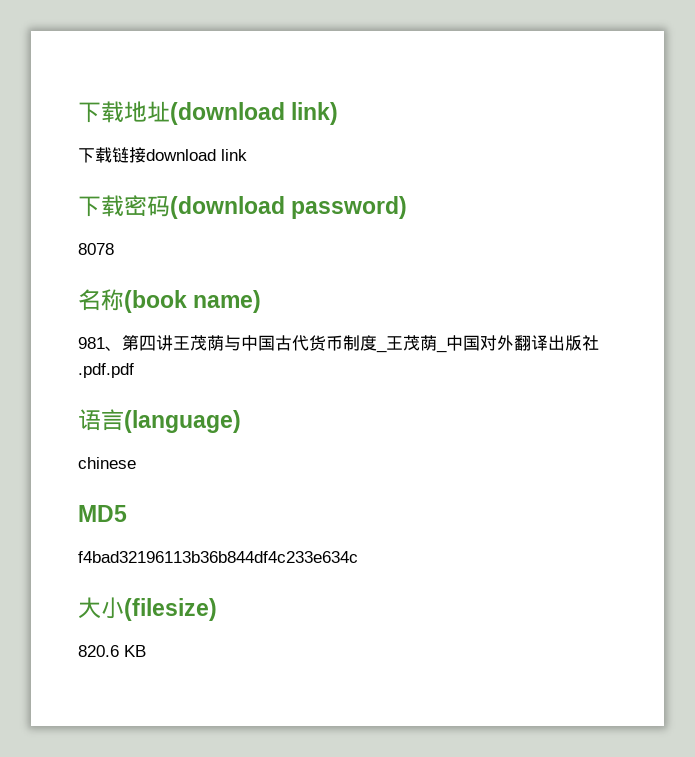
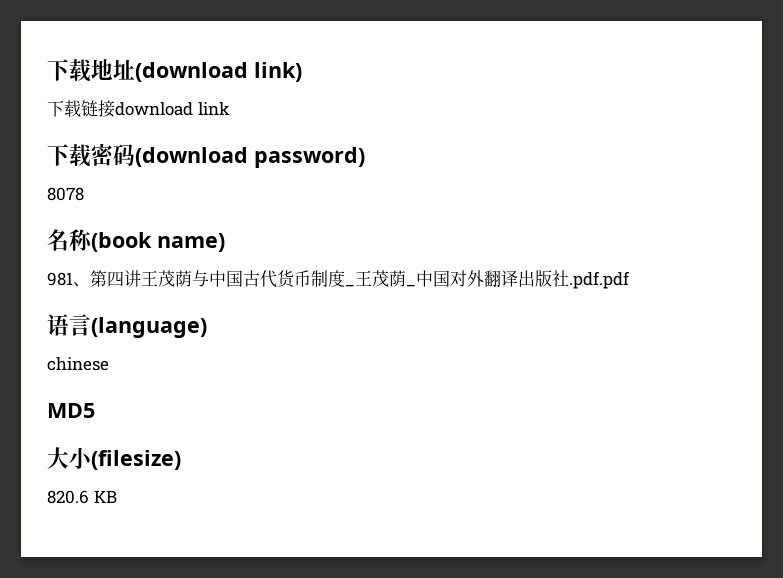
[78,551,358,563] // f4bad32196113b36b844df4c233e634c -> (95, 410) none

